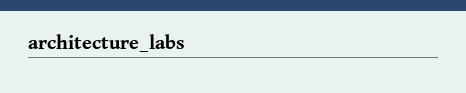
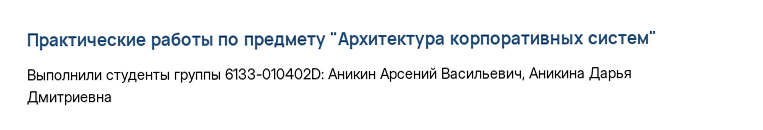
[28,34,185,52] architecture_labs -> [26,30,657,51] [27,67,633,84] [27,91,113,106] Практические работы по предмету "Архитектура корпоративных систем" // Выполнили студенты группы 6133-010402D: Аникин Арсений Васильевич, Аникина Дарья Дмитриевна

